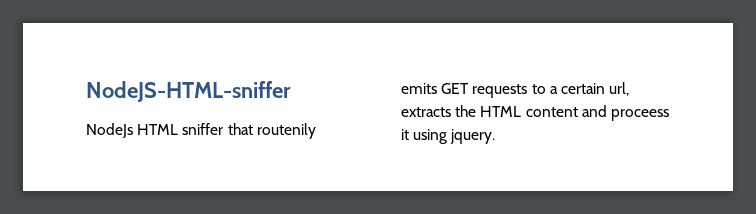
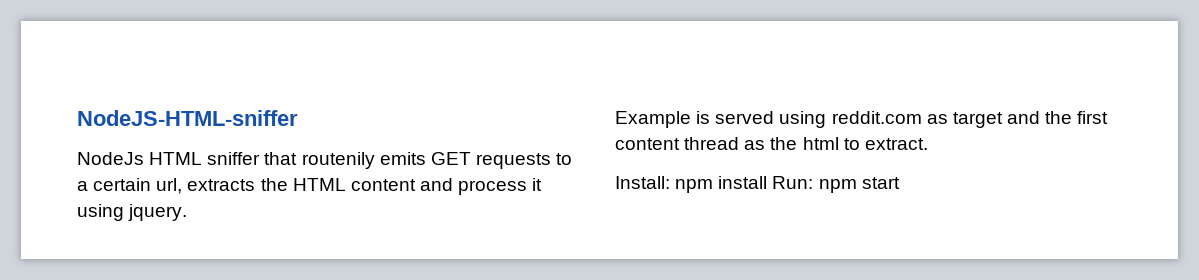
[610,109,669,121] proceess -> [458,180,528,195] process
(496, 136) none -> [615,111,1109,128] [615,137,928,150] [615,176,900,193] // Example is served using reddit.com as target and the first content thread as the html to extract. // Install: npm install Run: npm start

